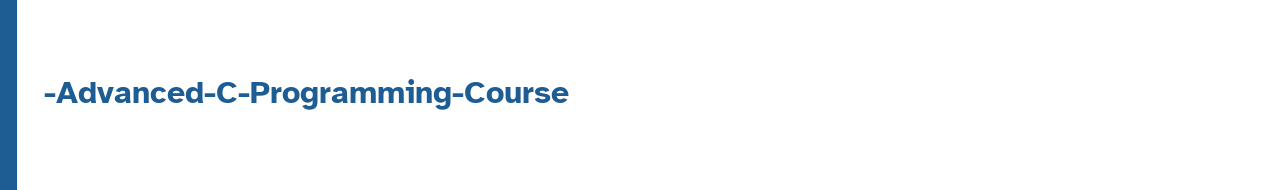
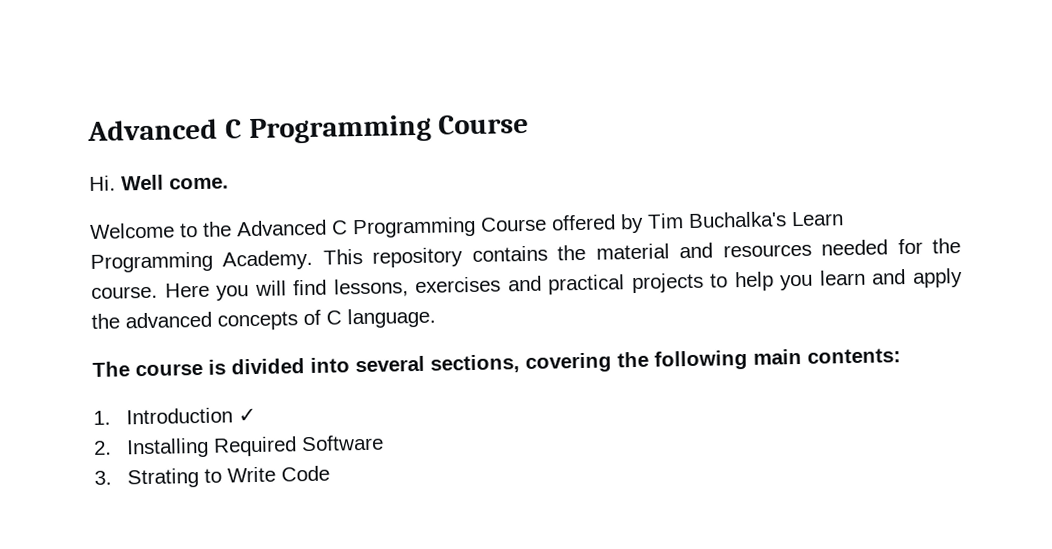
[44,79,569,110] -Advanced-C-Programming-Course -> [87,113,530,145] [89,174,229,191] [90,211,844,239] [90,238,962,273] [91,268,963,301] [91,307,436,331] [92,348,901,377] [93,407,257,425] [93,434,384,459] [94,465,330,489] Advanced C Programming Course // Hi. Well come. // Welcome to the Advanced C Programming Course offered by Tim Buchalka's Learn Programming Academy. This repository contains the material and resources needed for the course. Here you will find lessons, exercises and practical projects to help you learn and apply the advanced concepts of C language. // The course is divided into several sections, covering the following main contents: // 1. Introduction ✓ // 2. Installing Required Software // 3. Strating to Write Code

